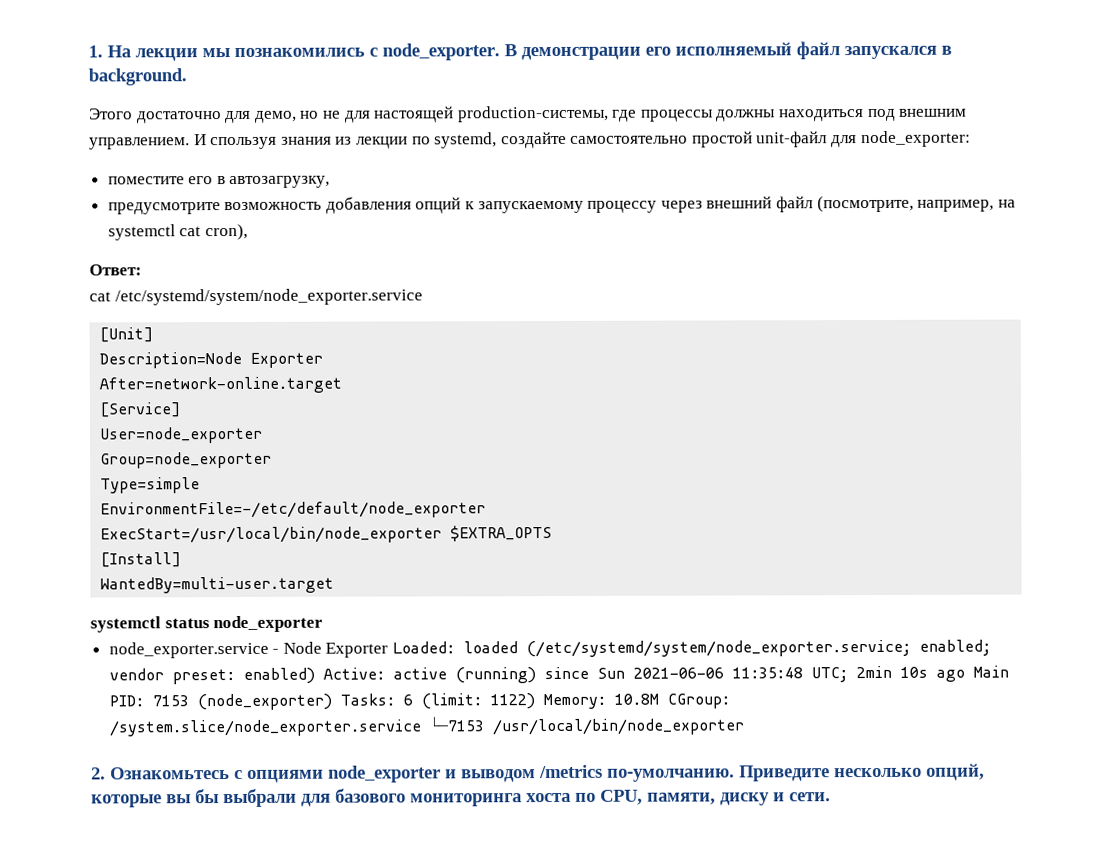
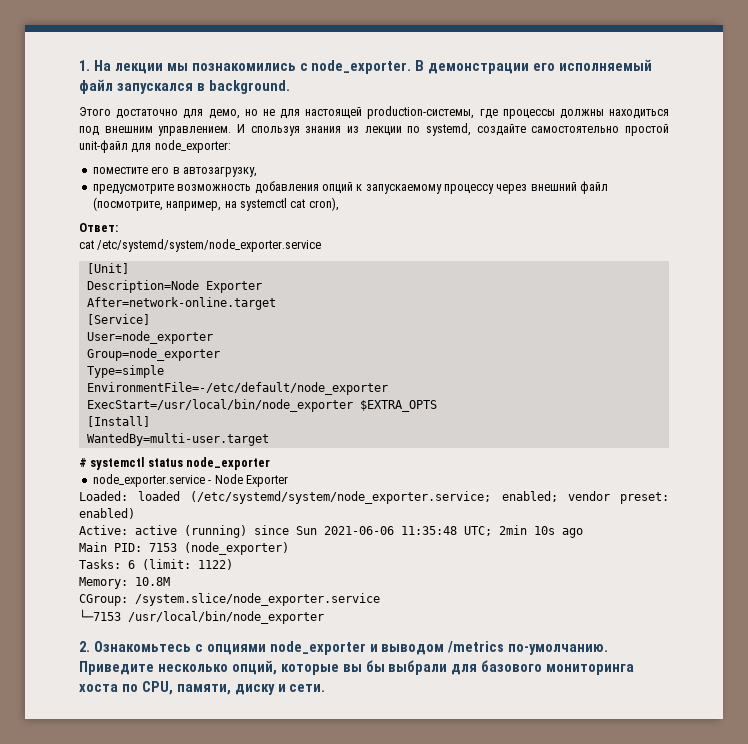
(335, 585) none -> [79,458,87,467] #
(389, 650) none -> (288, 481) //
(315, 675) none -> (135, 513) //
(965, 675) none -> (583, 533) //
(332, 702) none -> (289, 548) //
(535, 701) none -> (233, 564) //
(659, 699) none -> (170, 581) //
(421, 728) none -> (380, 599) //

